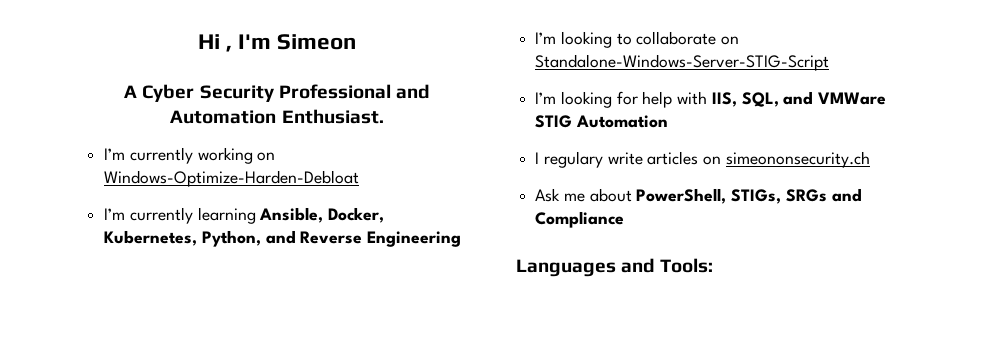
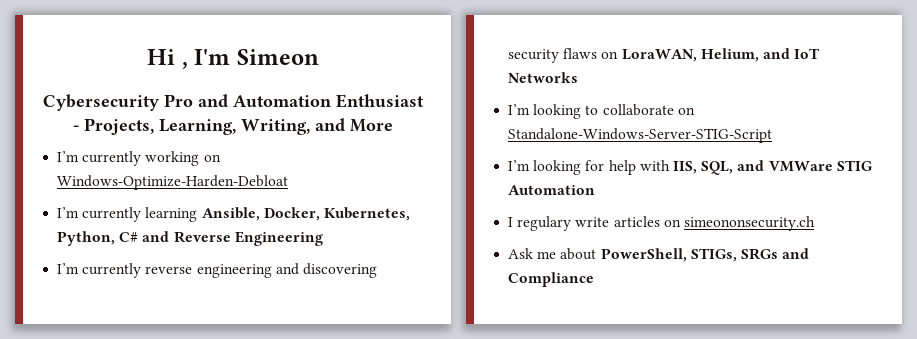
[124,84,430,102] [170,109,384,124] A Cyber Security Professional and Automation Enthusiast. -> [43,94,424,111] [73,118,393,135] Cybersecurity Pro and Automation Enthusiast - Projects, Learning, Writing, and More
(261, 238) none -> [119,232,139,242] C#
(462, 239) none -> [57,263,377,278] [508,48,820,63] [508,72,579,83] // I’m currently reverse engineering and discovering security flaws on LoraWAN, Helium, and IoT Networks
[516,258,714,277] // Languages and Tools: -> (595, 279) none

